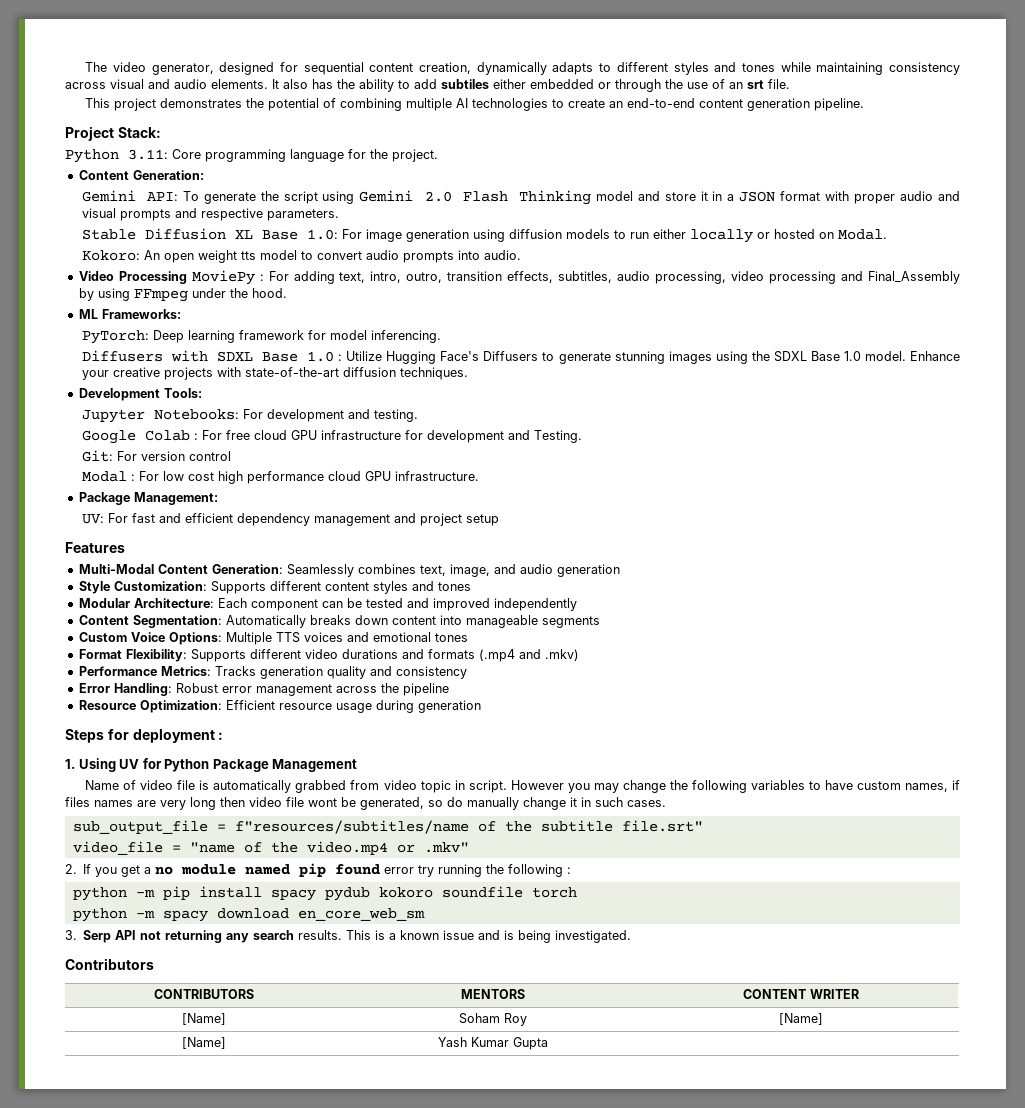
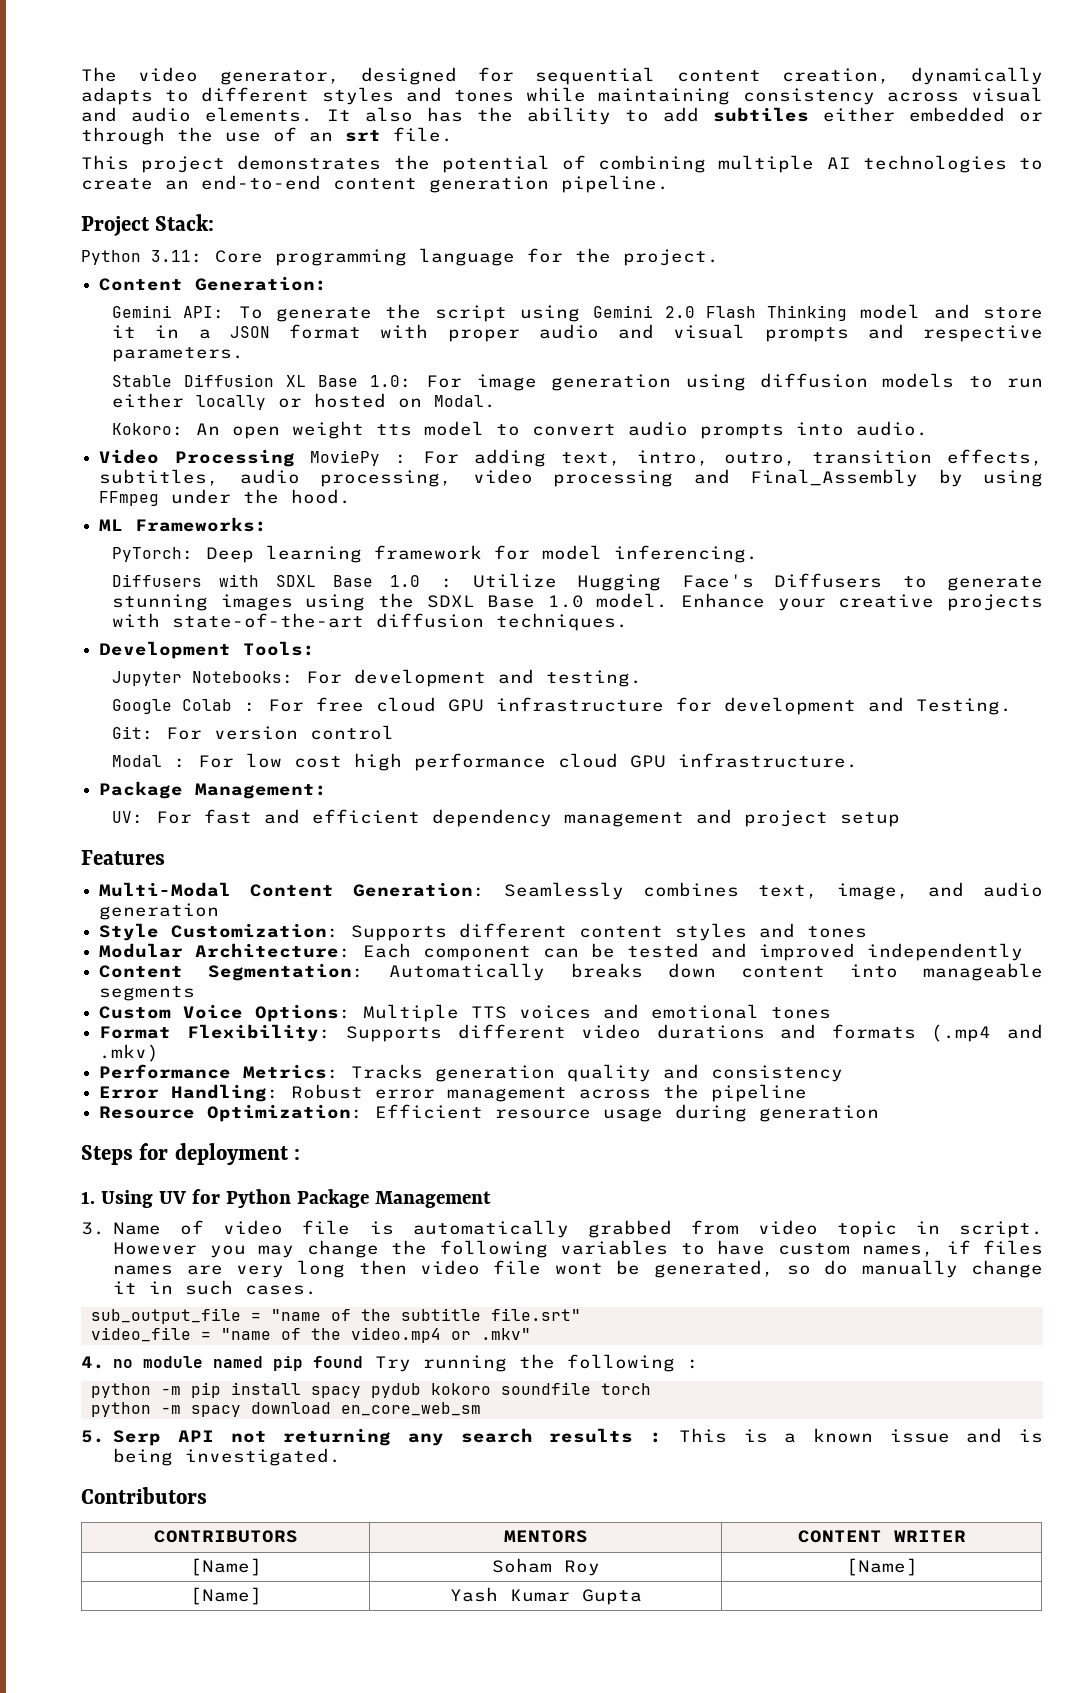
(358, 765) none -> [81,1222,105,1235] 3.
[234,820,469,834] f"resources/subtitles/name -> [270,1309,321,1321] "name
[65,864,152,877] 2. If you get a -> [81,1356,105,1369] 4.
[384,865,435,877] error try -> [375,1356,412,1372] Try
[65,930,77,940] 3. -> [81,1430,105,1443] 5.
[298,930,343,940] results. -> [549,1428,663,1443] results :

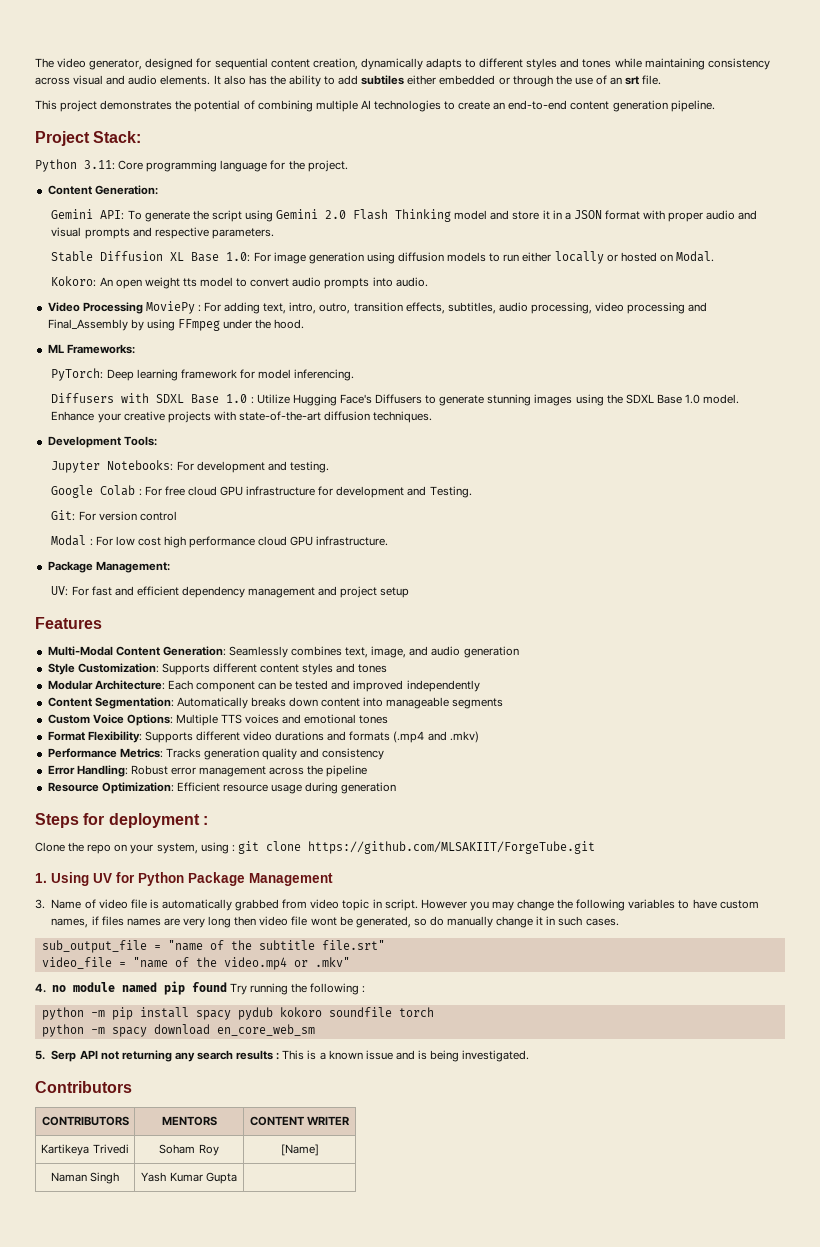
(301, 1154) none -> [35,841,595,854] // Clone the repo on your system, using : git clone https://github.com/MLSAKIIT/ForgeTube.git
[189,1558,262,1576] [Name] -> [41,1144,129,1156] Kartikeya Trivedi
[189,1587,262,1605] [Name] -> [50,1172,120,1184] Naman Singh

